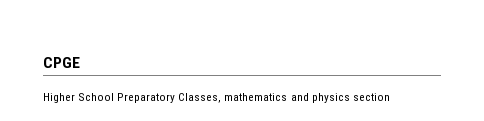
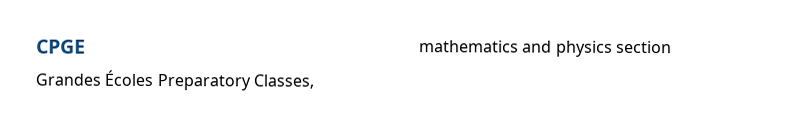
[43,93,115,103] Higher School -> [35,69,154,86] Grandes Écoles

